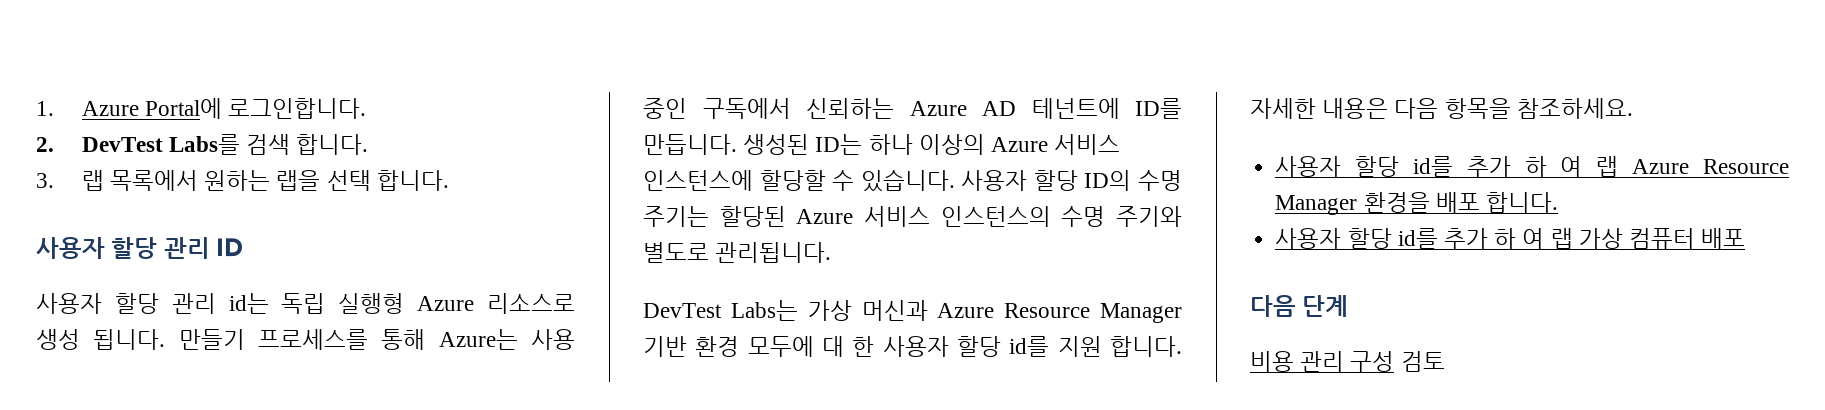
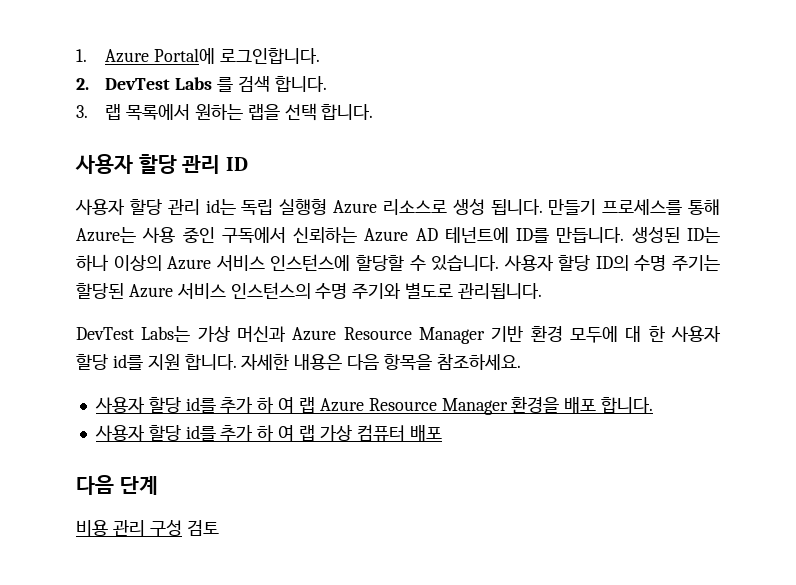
[169,134,241,155] Labs를 -> [174,77,233,92] Labs 를

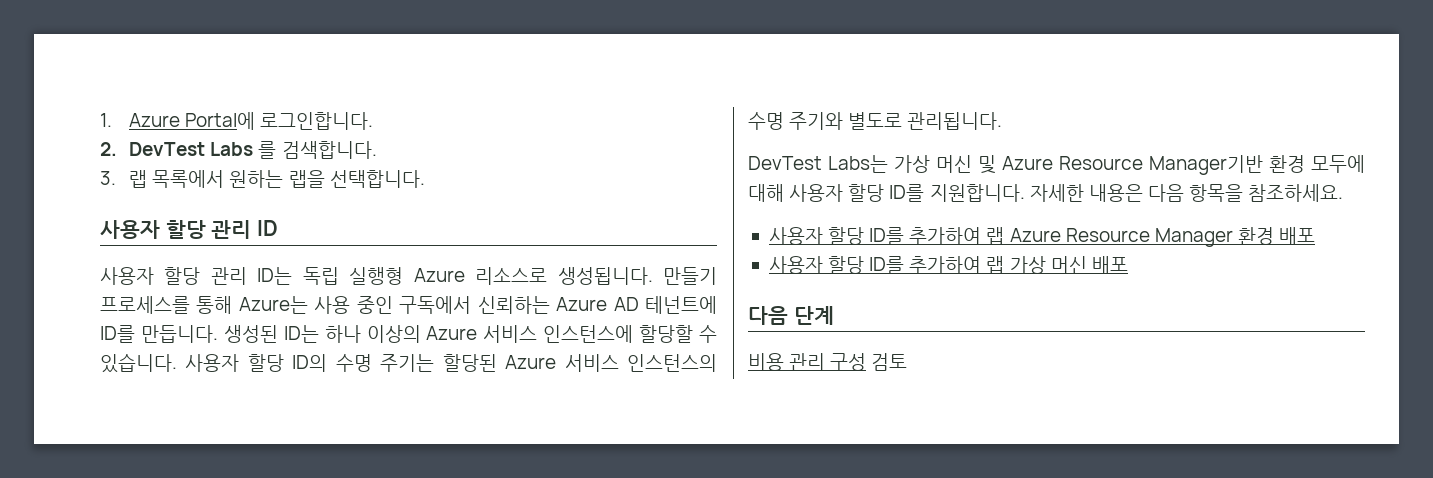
[237,76,327,92] 검색 합니다. -> [281,141,377,159] 검색합니다.
[284,103,374,121] 선택 합니다. -> [329,170,425,188] 선택합니다.
[205,199,236,215] id는 -> [257,267,293,285] ID는
[452,199,543,215] 생성 됩니다. -> [557,267,653,285] 생성됩니다.
[237,325,722,344] [76,354,237,370] 머신과 Azure Resource Manager 기반 환경 모두에 대 한 사용자 할당 id를 지원 합니다. -> [936,155,1365,175] [748,184,1025,202] 머신 및 Azure Resource Manager기반 환경 모두에 대해 사용자 할당 ID를 지원합니다.
[185,397,295,414] id를 추가 하 여 -> [869,227,982,245] ID를 추가하여
[511,396,654,413] [94,425,295,442] 환경을 배포 합니다. // 사용자 할당 id를 추가 하 여 -> [1237,227,1316,245] [768,256,982,274] 환경 배포 // 사용자 할당 ID를 추가하여
[356,424,405,442] 컴퓨터 -> [1050,256,1087,274] 머신

